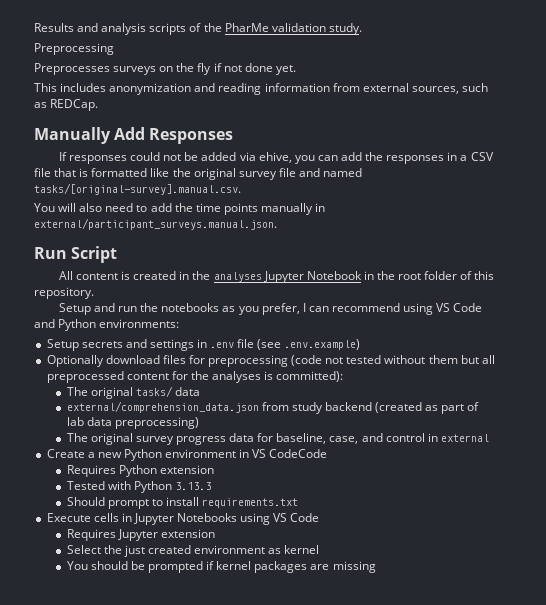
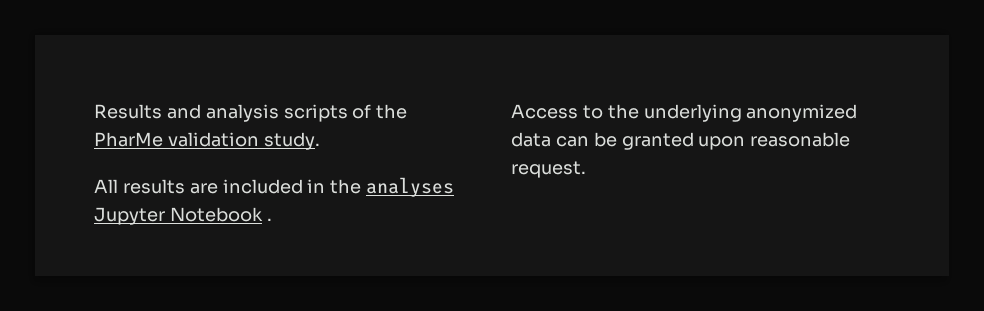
[34,43,114,55] [34,63,296,75] [34,83,488,95] [34,99,99,111] [34,127,234,144] [58,152,494,164] [34,168,363,180] [34,183,241,195] [34,203,326,215] [34,218,277,230] [34,246,118,263] [58,271,177,280] Preprocessing // Preprocesses surveys on the fly if not done yet. // This includes anonymization and reading information from external sources, such as REDCap. // Manually Add Responses // If responses could not be added via ehive, you can add the responses in a CSV file that is formatted like the original survey file and named tasks/[original-survey].manual.csv. // You will also need to add the time points manually in external/participant_surveys.manual.json. // Run Script // All content is created -> [94,179,303,194] All results are included
[363,271,495,280] [34,287,94,299] [58,303,483,315] [34,319,180,331] [46,339,361,351] [46,355,495,367] [46,371,344,383] [66,386,201,399] [66,401,480,414] [66,417,199,429] [66,433,489,445] [46,449,328,461] [66,465,214,477] [66,481,212,493] [66,497,299,509] [46,513,320,525] [66,529,215,541] [66,545,320,557] [66,561,376,573] in the root folder of this repository. // Setup and run the notebooks as you prefer, I can recommend using VS Code and Python environments: // Setup secrets and settings in .env file (see .env.example) // Optionally download files for preprocessing (code not tested without them but all preprocessed content for the analyses is committed): // The original tasks/ data // external/comprehension_data.json from study backend (created as part of lab data preprocessing) // The original survey progress data for baseline, case, and control in external // Create a new Python environment in VS CodeCode // Requires Python extension // Tested with Python 3.13.3 // Should prompt to install requirements.txt // Execute cells in Jupyter Notebooks using VS Code // Requires Jupyter extension // Select the just created environment as kernel // You should be prompted if kernel packages are missing -> [266,218,272,221] [511,104,858,122] [511,132,851,150] [511,161,586,178] . // Access to the underlying anonymized data can be granted upon reasonable request.

